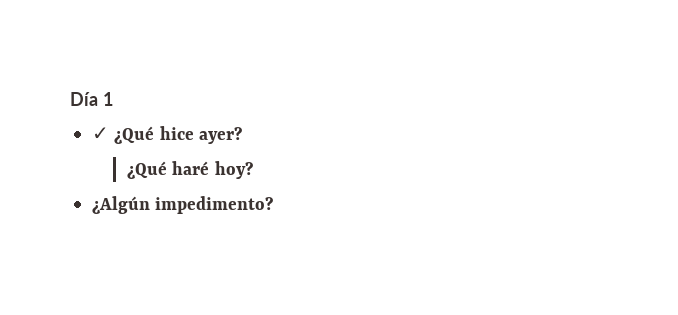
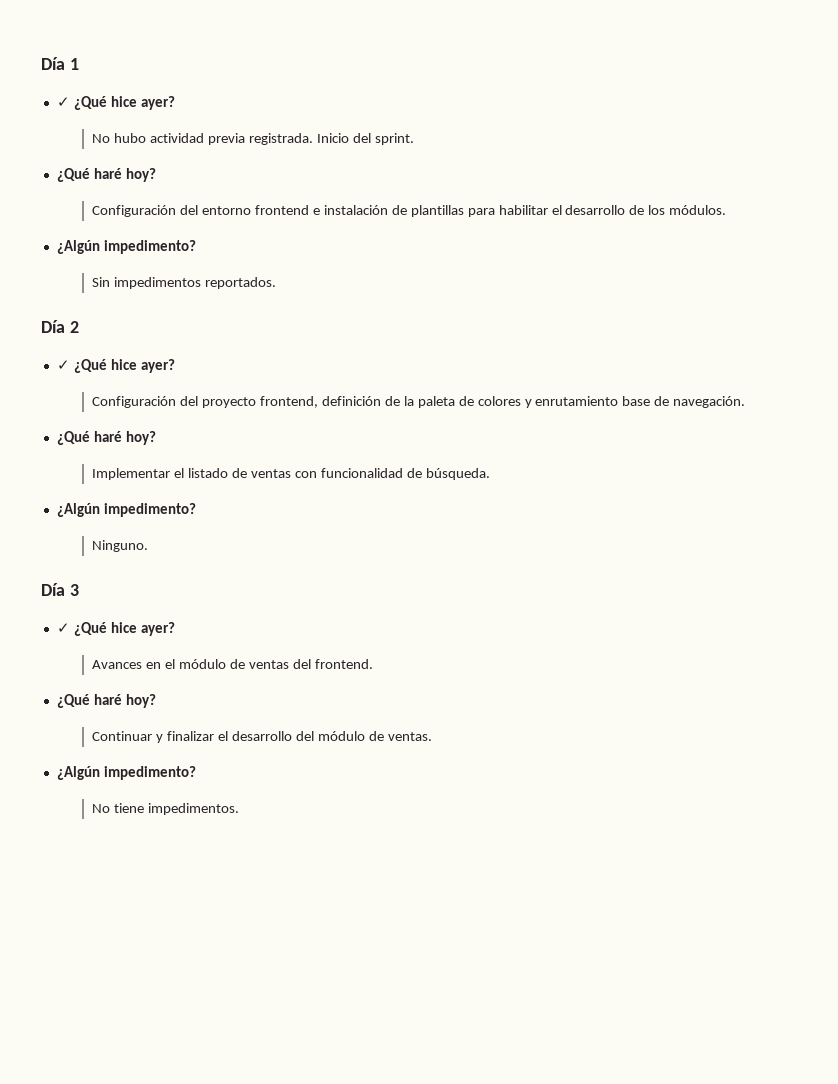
[127,161,253,179] [92,196,274,214] ¿Qué haré hoy? // ¿Algún impedimento? -> [92,133,414,145] [56,168,156,182] [92,205,727,217] [56,240,196,254] [92,277,277,289] [41,320,79,333] [56,359,175,373] [92,396,746,408] [56,431,156,445] [92,468,490,480] [56,503,196,517] [92,540,149,552] [41,583,79,596] [56,622,175,636] [92,659,373,669] [56,694,156,708] [92,731,432,743] [56,766,196,780] [92,803,240,815] No hubo actividad previa registrada. Inicio del sprint. // ¿Qué haré hoy? // Configuración del entorno frontend e instalación de plantillas para habilitar el desarrollo de los módulos. // ¿Algún impedimento? // Sin impedimentos reportados. // Día 2 // ✓ ¿Qué hice ayer? // Configuración del proyecto frontend, definición de la paleta de colores y enrutamiento base de navegación. // ¿Qué haré hoy? // Implementar el listado de ventas con funcionalidad de búsqueda. // ¿Algún impedimento? // Ninguno. // Día 3 // ✓ ¿Qué hice ayer? // Avances en el módulo de ventas del frontend. // ¿Qué haré hoy? // Continuar y finalizar el desarrollo del módulo de ventas. // ¿Algún impedimento? // No tiene impedimentos.

